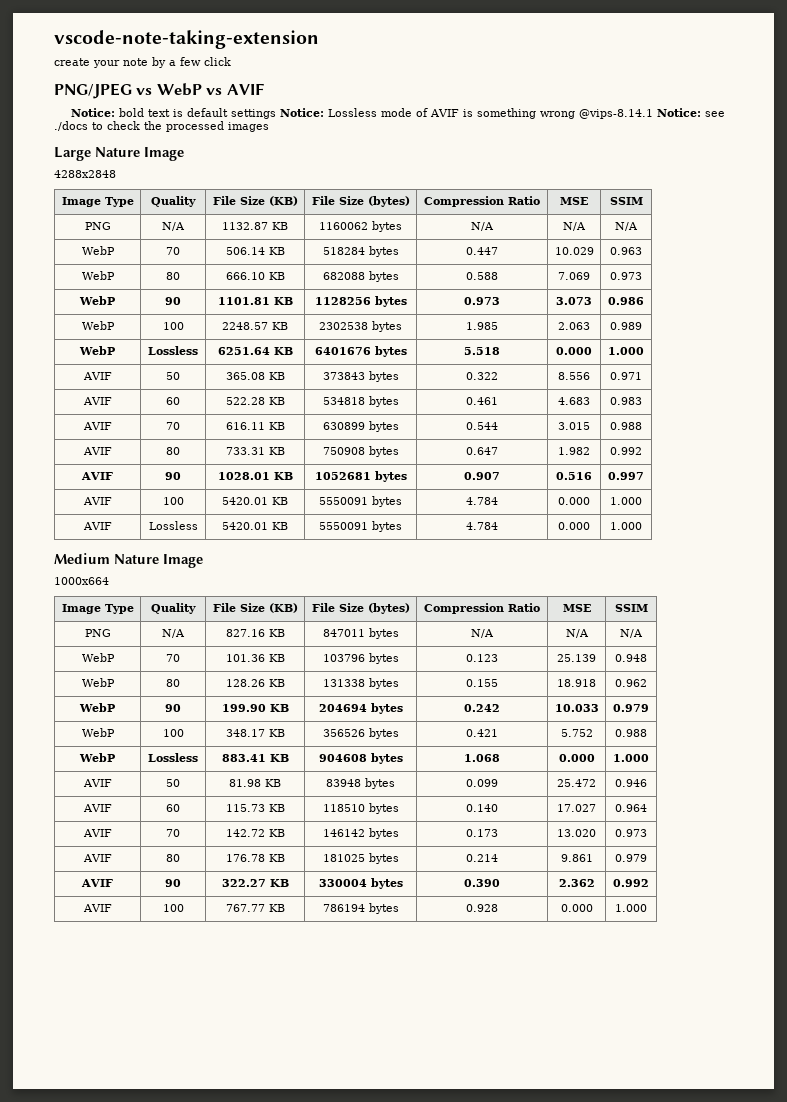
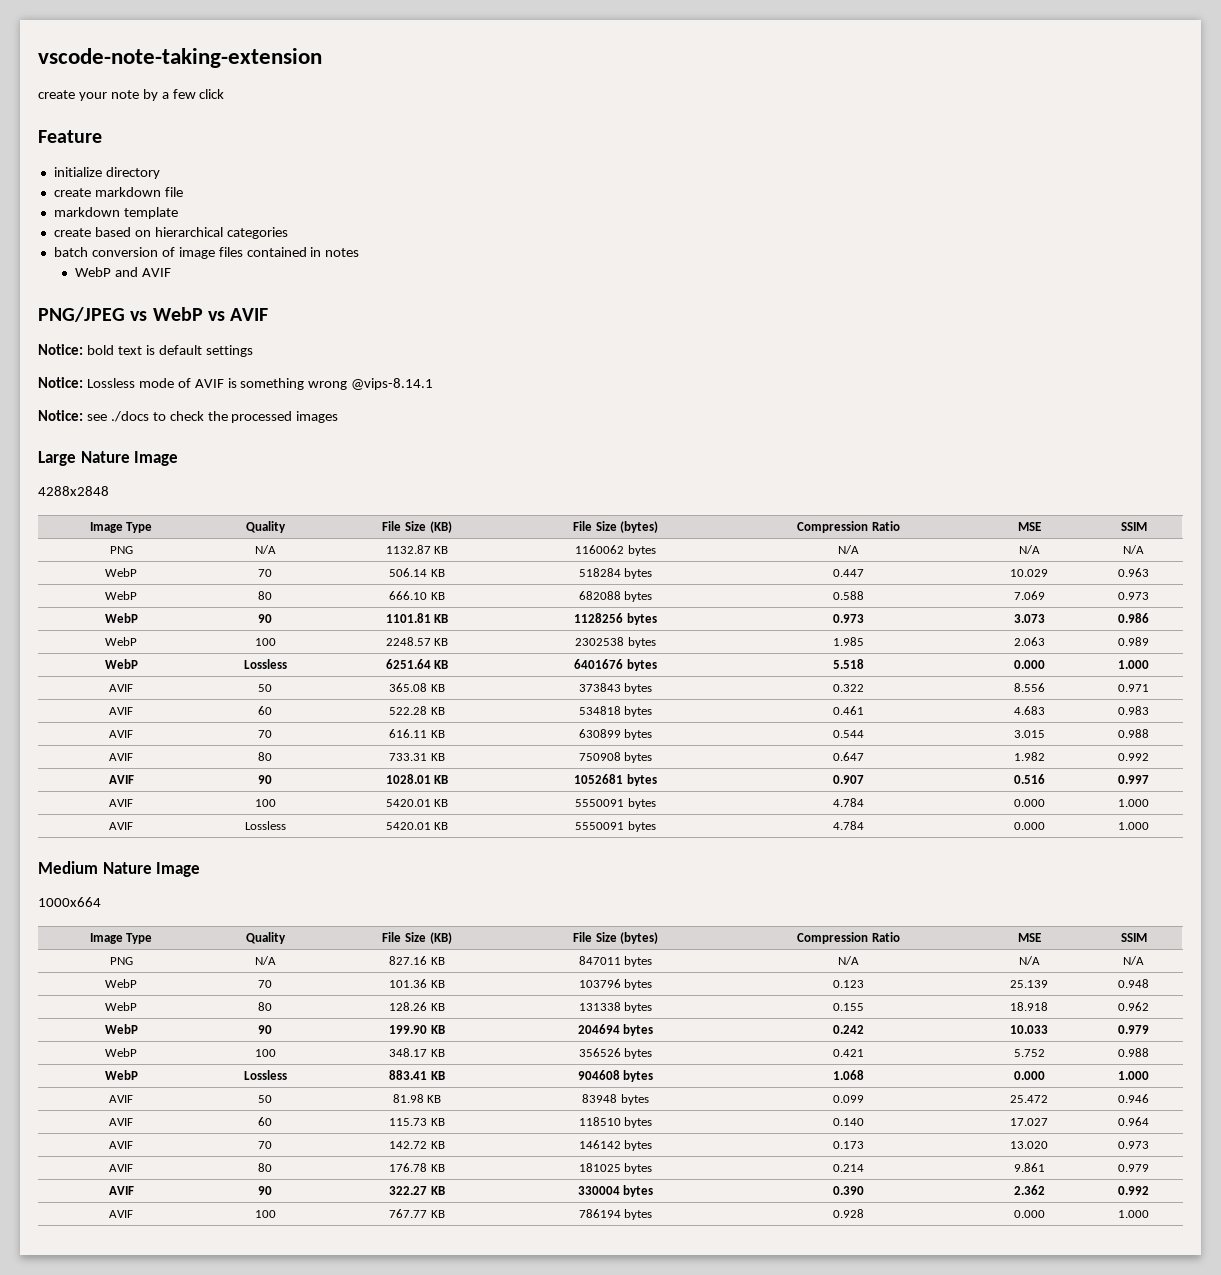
(231, 61) none -> [38,130,102,143] [53,167,160,179] [53,187,183,197] [53,207,178,219] [53,227,288,239] [53,247,360,259] [74,267,171,277] // Feature // initialize directory // create markdown file // markdown template // create based on hierarchical categories // batch conversion of image files contained in notes // WebP and AVIF
(277, 114) none -> (253, 351) //
(654, 114) none -> (434, 384) //

